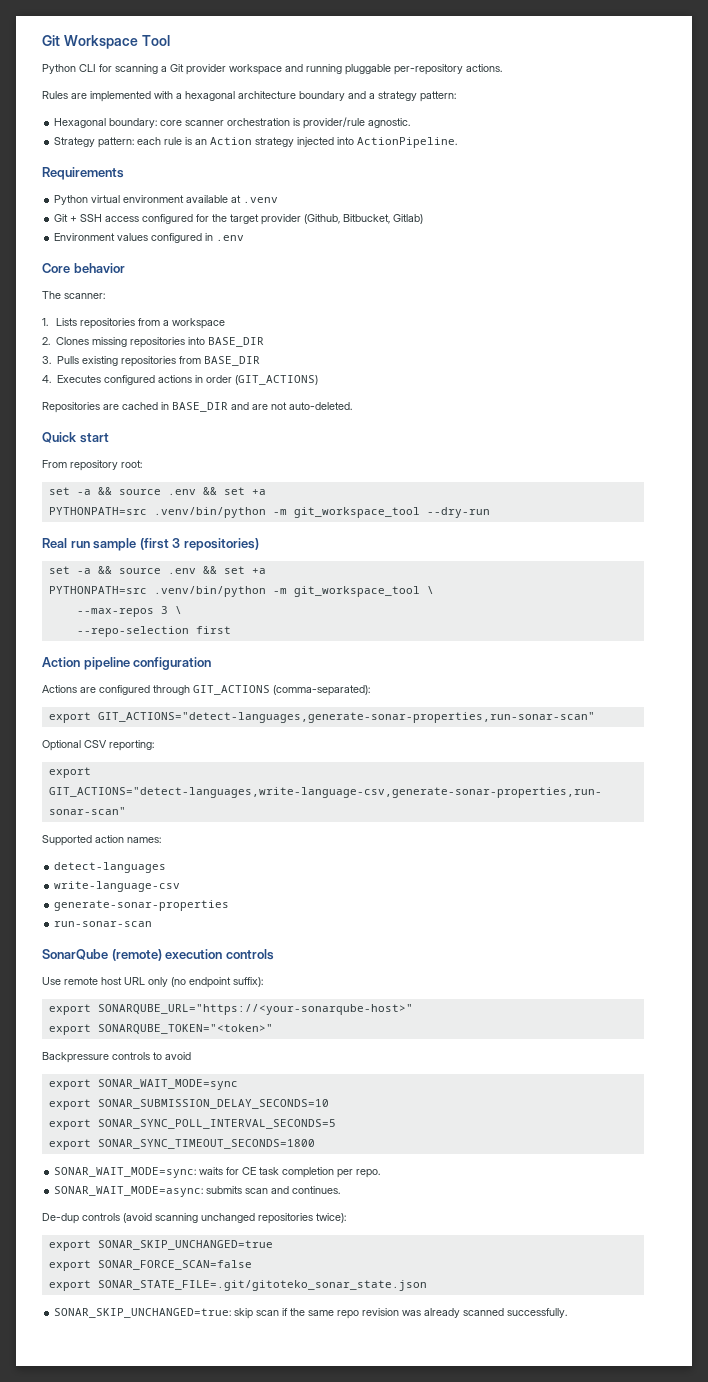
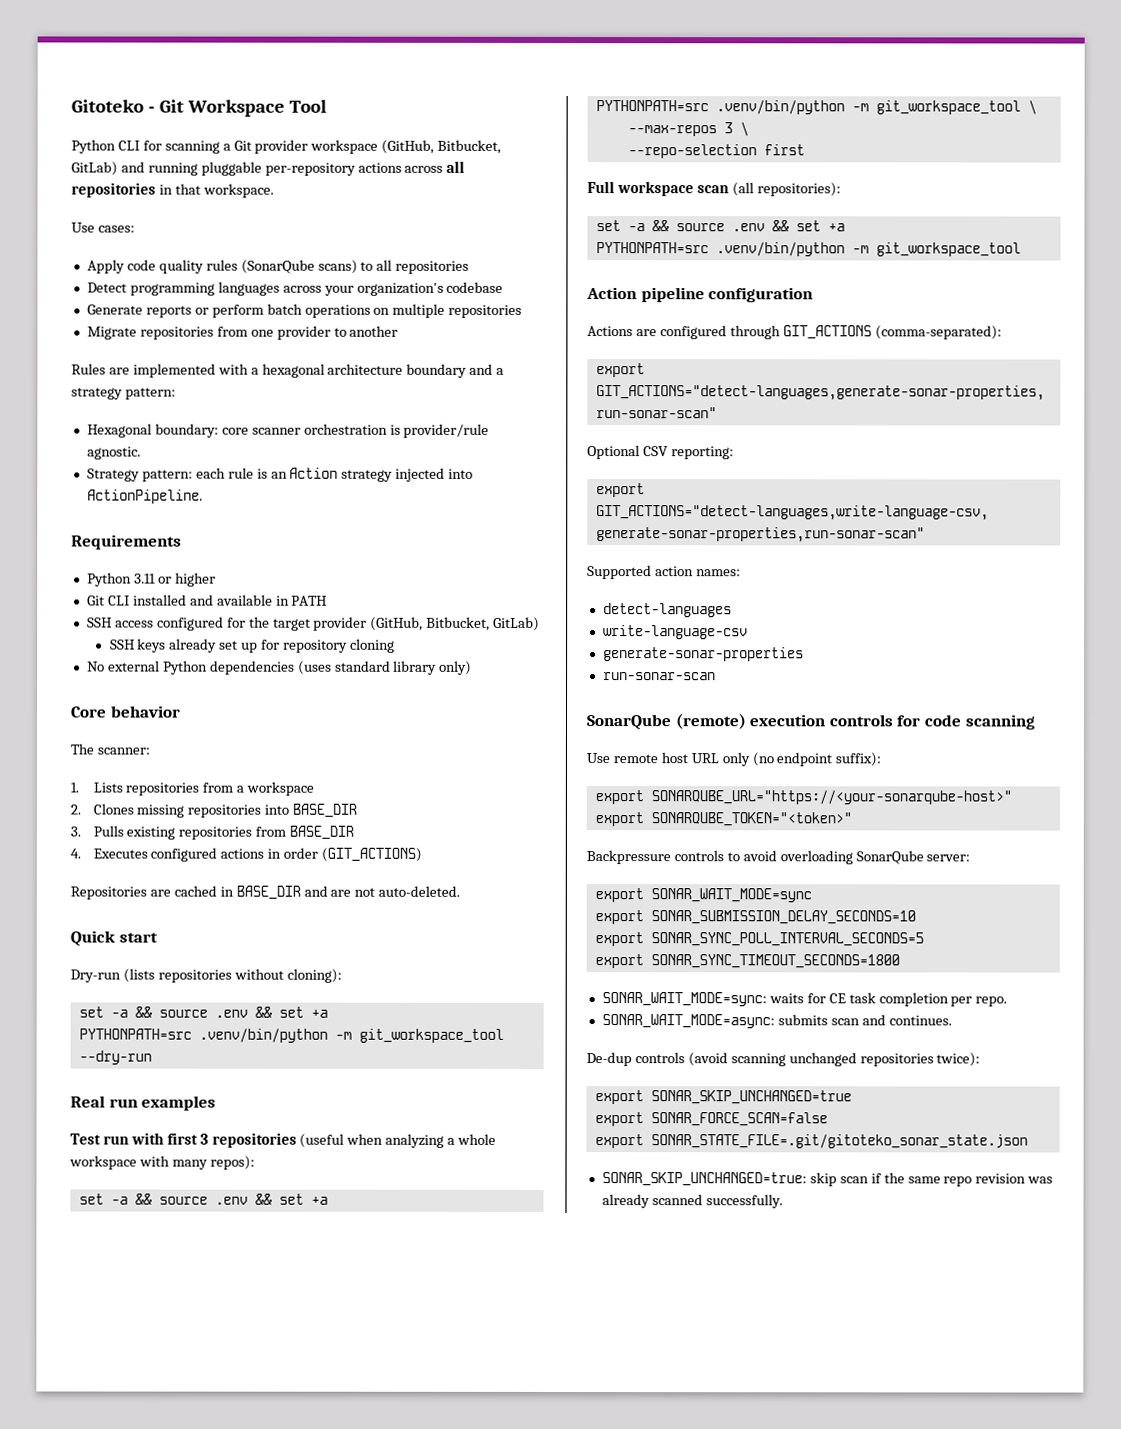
(42, 40) none -> [71,99,155,113] Gitoteko -
(282, 69) none -> [381,139,502,154] [71,161,118,176] (GitHub, Bitbucket, GitLab)
[466,64,502,72] actions. -> [357,160,466,173] [71,182,274,198] [71,222,135,233] [86,259,470,274] [86,281,504,296] [86,303,523,318] [86,325,399,340] actions across all repositories in that workspace. // Use cases: // Apply code quality rules (SonarQube scans) to all repositories // Detect programming languages across your organization's codebase // Generate reports or perform batch operations on multiple repositories // Migrate repositories from one provider to another
[91,195,279,203] [54,214,78,222] virtual environment available at .venv // Git + -> [133,572,216,587] [86,594,328,606] 3.11 or higher // Git CLI installed and available in PATH //
[304,214,424,224] [54,233,245,243] (Github, Bitbucket, Gitlab) // Environment values configured in .env -> [370,616,541,631] [109,638,395,653] [86,660,473,675] (GitHub, Bitbucket, GitLab) // SSH keys already set up for repository cloning // No external Python dependencies (uses standard library only)
[42,460,142,471] From repository root: -> [70,968,342,983] Dry-run (lists repositories without cloning):
[93,538,259,551] sample (first 3 repositories) -> [141,1095,217,1111] [70,1132,497,1148] [69,1155,255,1170] examples // Test run with first 3 repositories (useful when analyzing a whole workspace with many repos):
(231, 630) none -> [587,181,841,197] [595,220,845,232] [595,242,1021,257] // Full workspace scan (all repositories): // set -a && source .env && set +a // PYTHONPATH=src .venv/bin/python -m git_workspace_tool
(274, 954) none -> [896,714,1036,730] for code scanning
(191, 1056) none -> [779,850,971,865] overloading SonarQube server:

